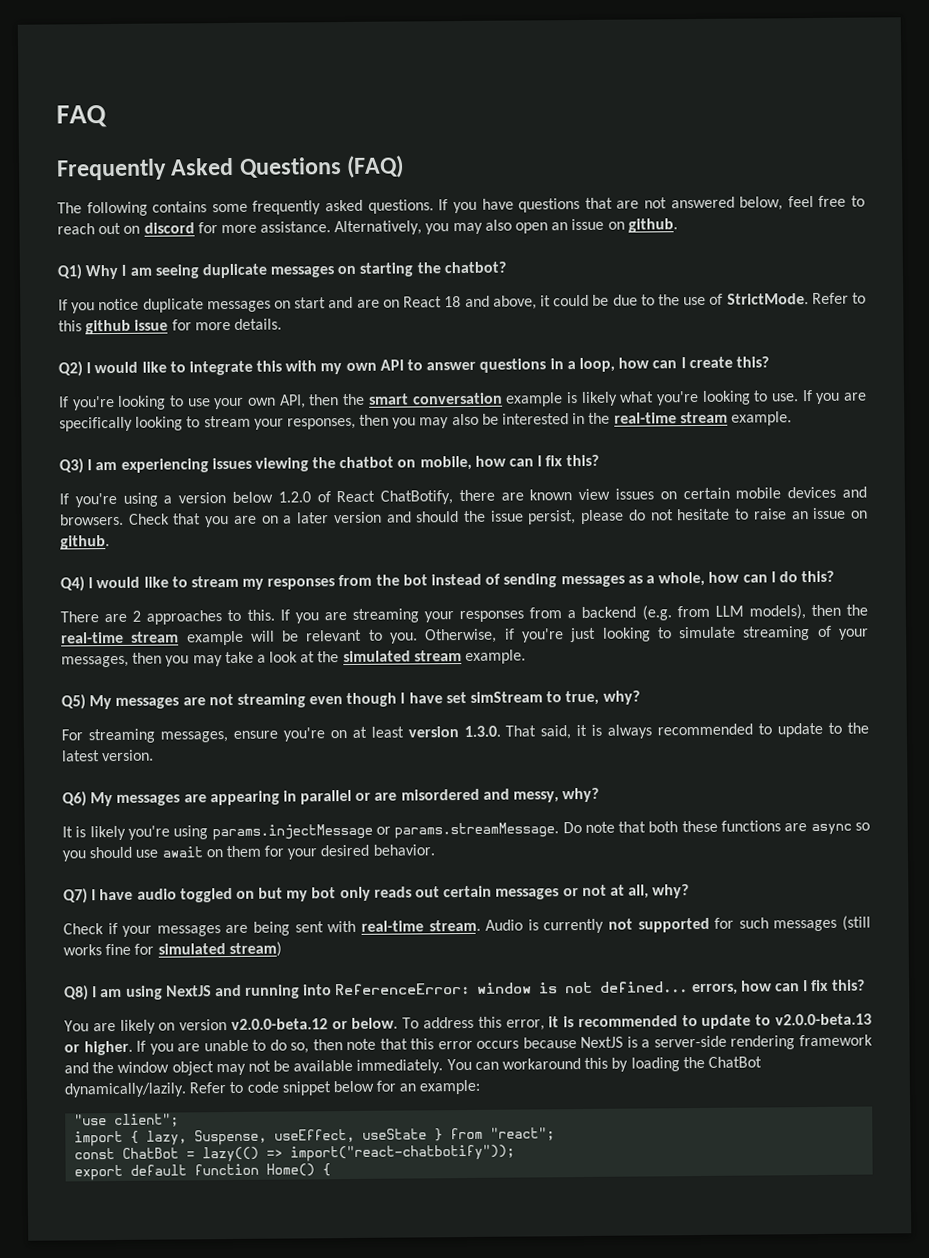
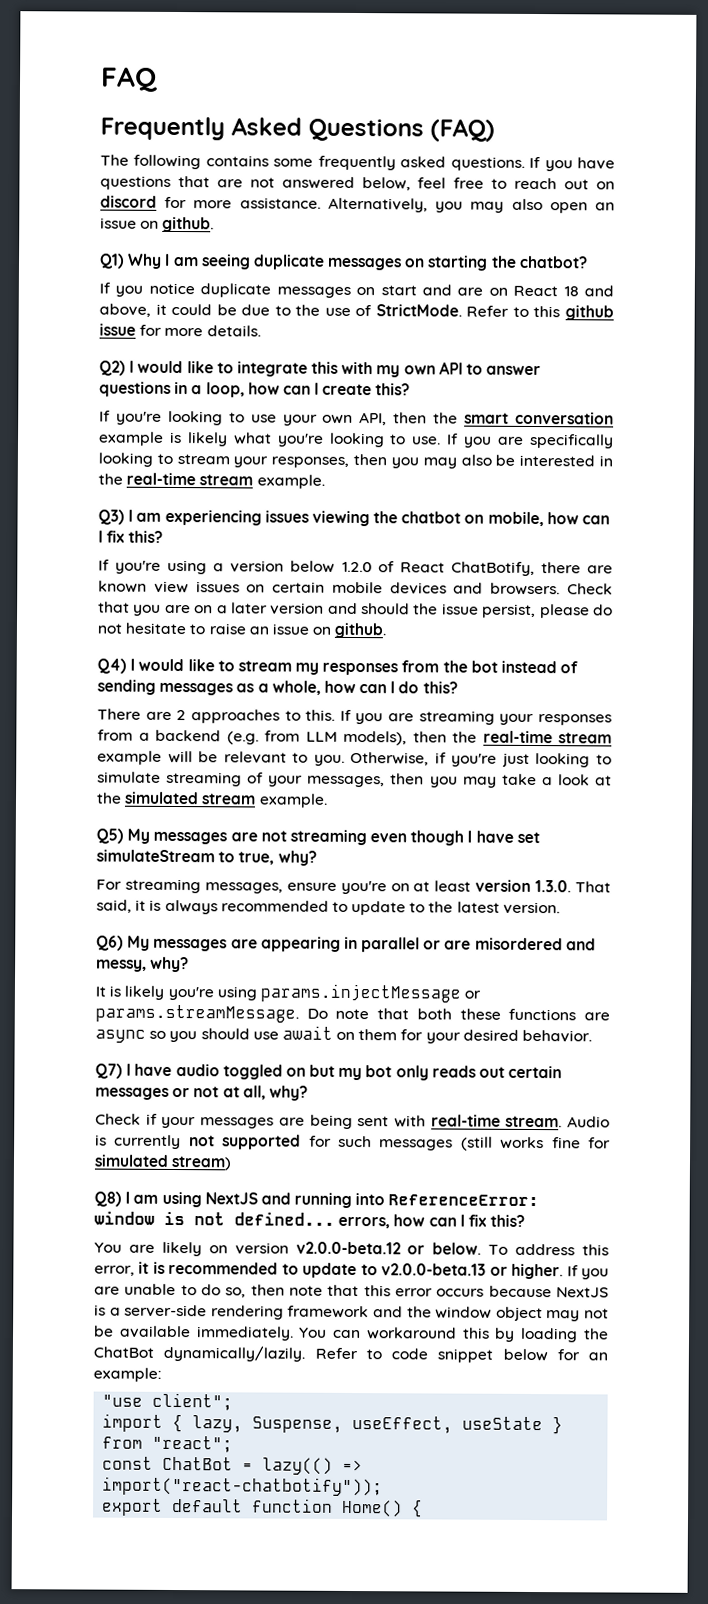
[470,691,544,703] simStream -> [96,849,215,863] simulateStream

